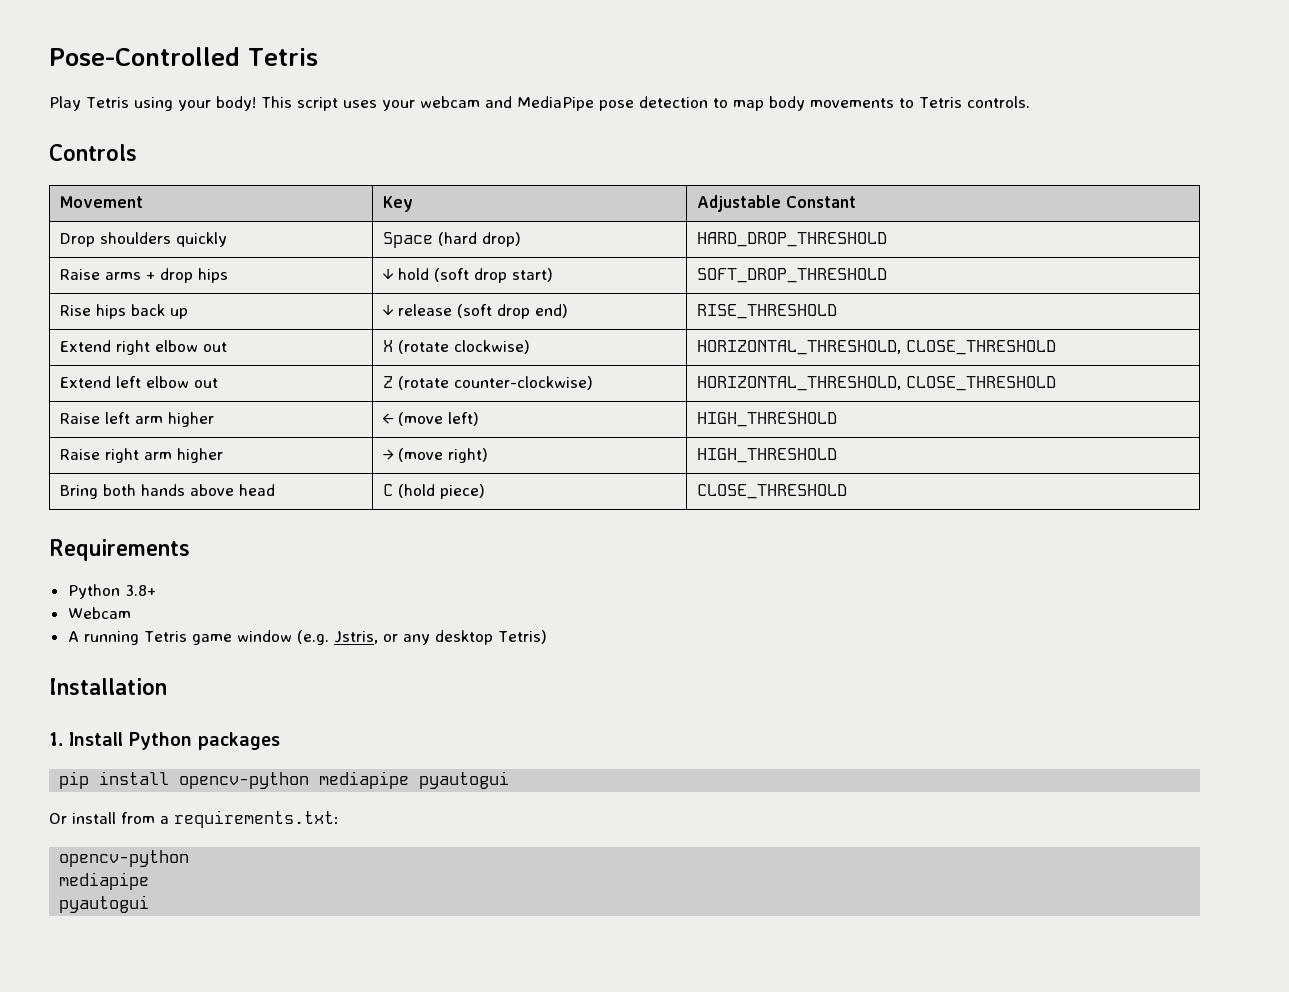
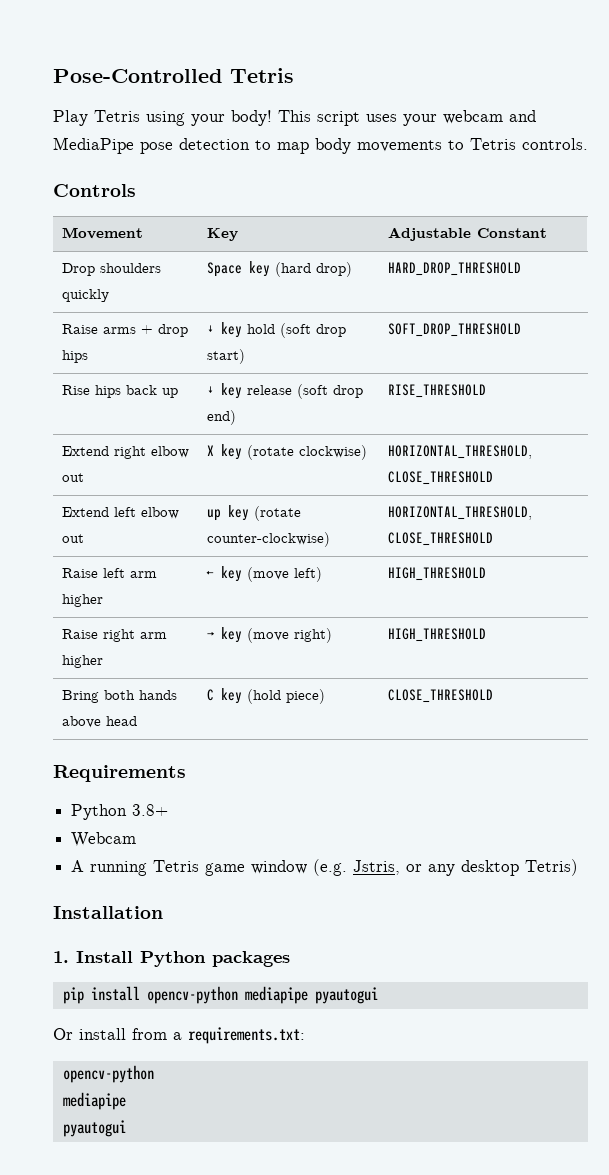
(434, 240) none -> [248,261,270,277] key
(395, 274) none -> [220,322,242,338] key
(395, 310) none -> [220,383,242,399] key
(394, 346) none -> [220,444,242,460] key
[383,376,394,388] Z -> [206,505,249,521] up key
(394, 418) none -> [220,566,242,582] key
(395, 454) none -> [220,627,242,643] key
(394, 490) none -> [220,688,242,704] key

